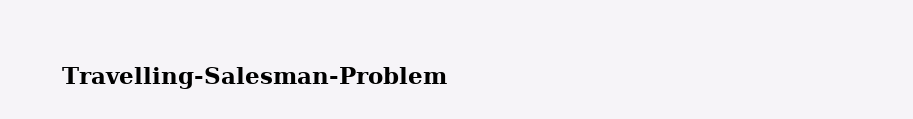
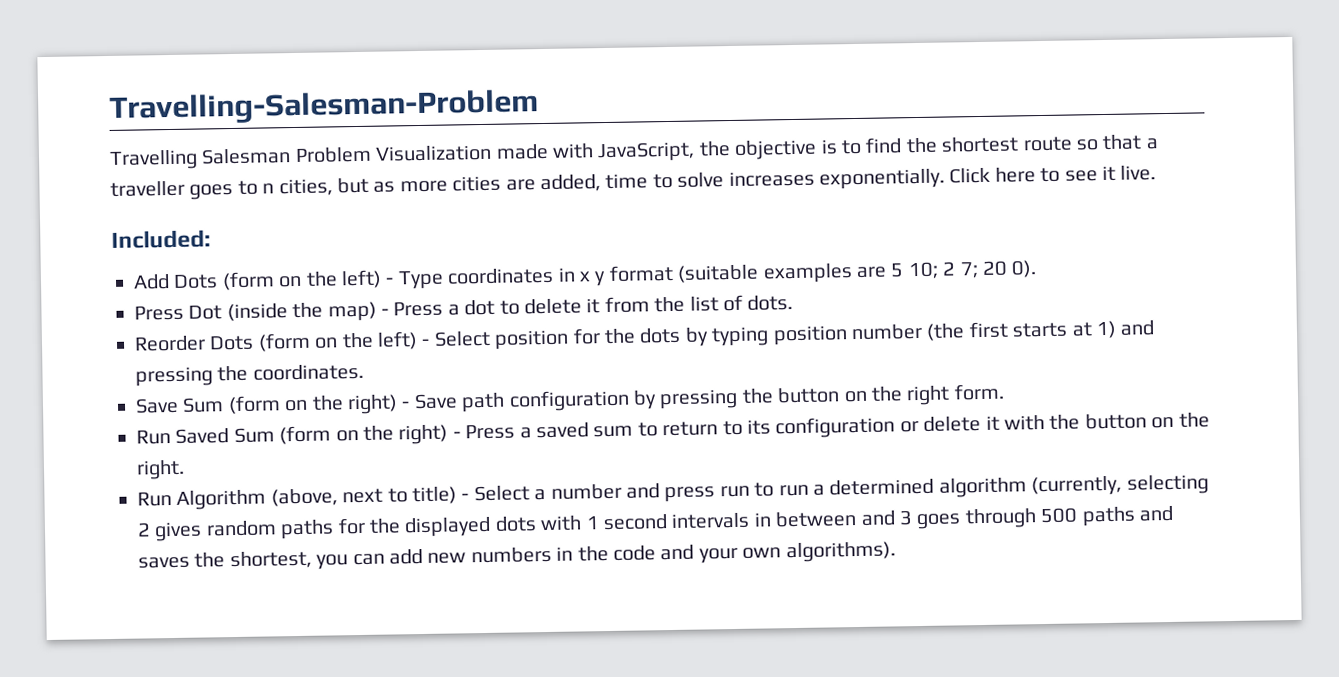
(447, 78) none -> [109,134,1159,170] [110,165,1157,200] [111,229,211,249] [133,260,1038,291] [134,294,794,322] [134,320,1156,352] [135,363,364,387] [135,383,1005,415] [136,412,1210,445] [136,459,185,480] [137,474,1209,510] [137,505,1173,542] [138,541,896,570] // Travelling Salesman Problem Visualization made with JavaScript, the objective is to find the shortest route so that a traveller goes to n cities, but as more cities are added, time to solve increases exponentially. Click here to see it live. // Included: // Add Dots (form on the left) - Type coordinates in x y format (suitable examples are 5 10; 2 7; 20 0). // Press Dot (inside the map) - Press a dot to delete it from the list of dots. // Reorder Dots (form on the left) - Select position for the dots by typing position number (the first starts at 1) and pressing the coordinates. // Save Sum (form on the right) - Save path configuration by pressing the button on the right form. // Run Saved Sum (form on the right) - Press a saved sum to return to its configuration or delete it with the button on the right. // Run Algorithm (above, next to title) - Select a number and press run to run a determined algorithm (currently, selecting 2 gives random paths for the displayed dots with 1 second intervals in between and 3 goes through 500 paths and saves the shortest, you can add new numbers in the code and your own algorithms).

